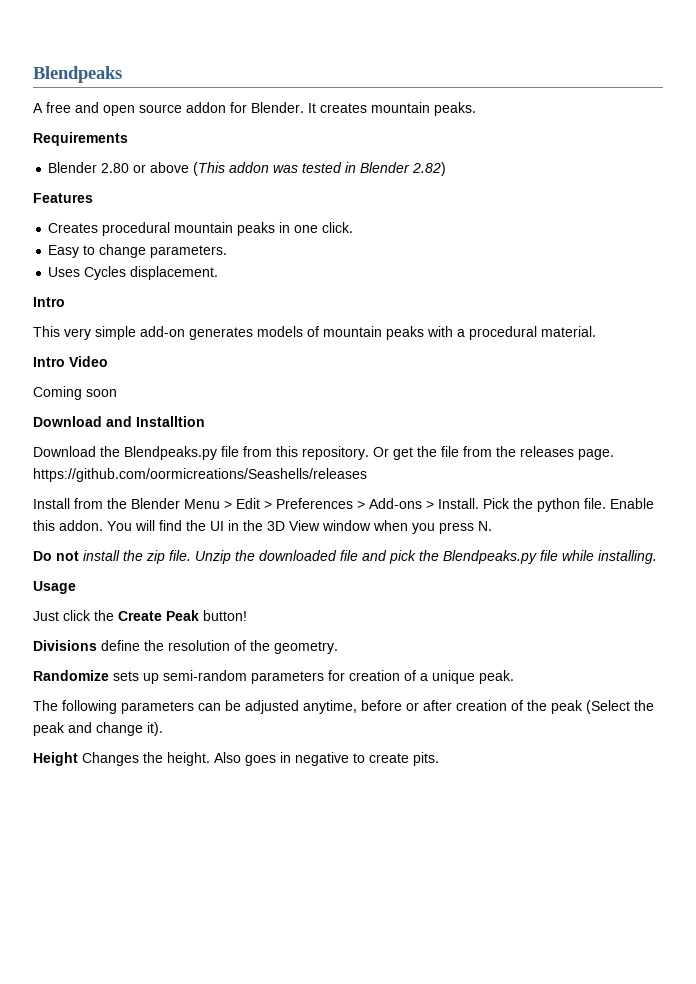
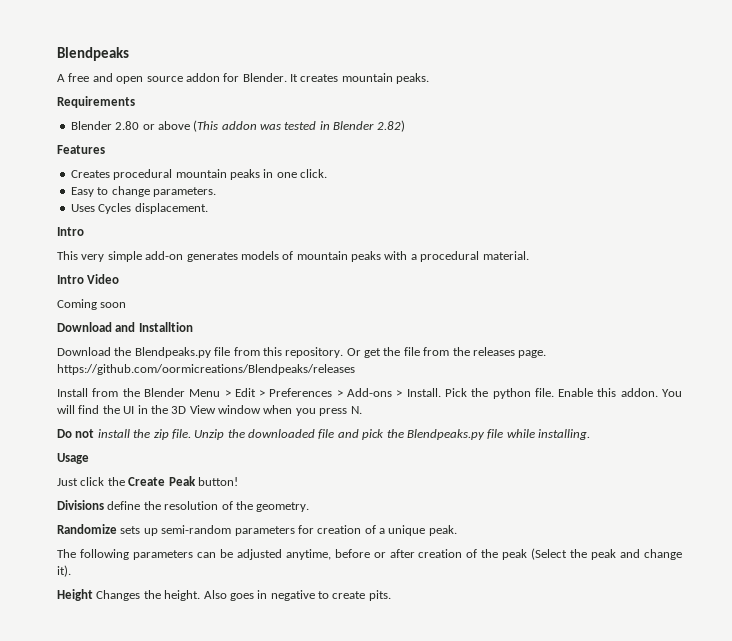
[33,468,367,482] https://github.com/oormicreations/Seashells/releases -> [57,364,355,375] https://github.com/oormicreations/Blendpeaks/releases

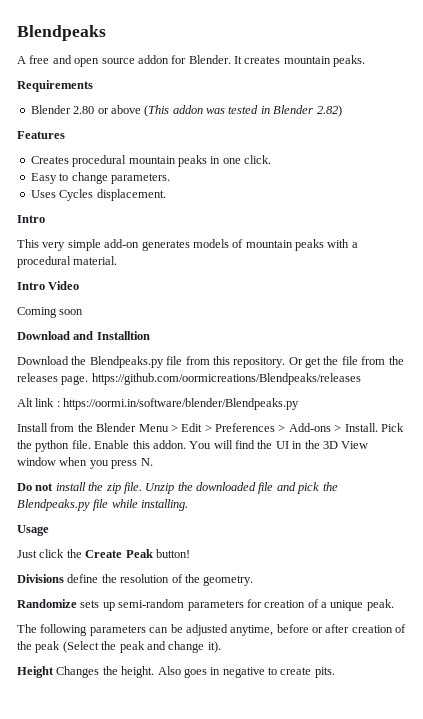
(355, 369) none -> [17,398,300,410] // Alt link : https://oormi.in/software/blender/Blendpeaks.py

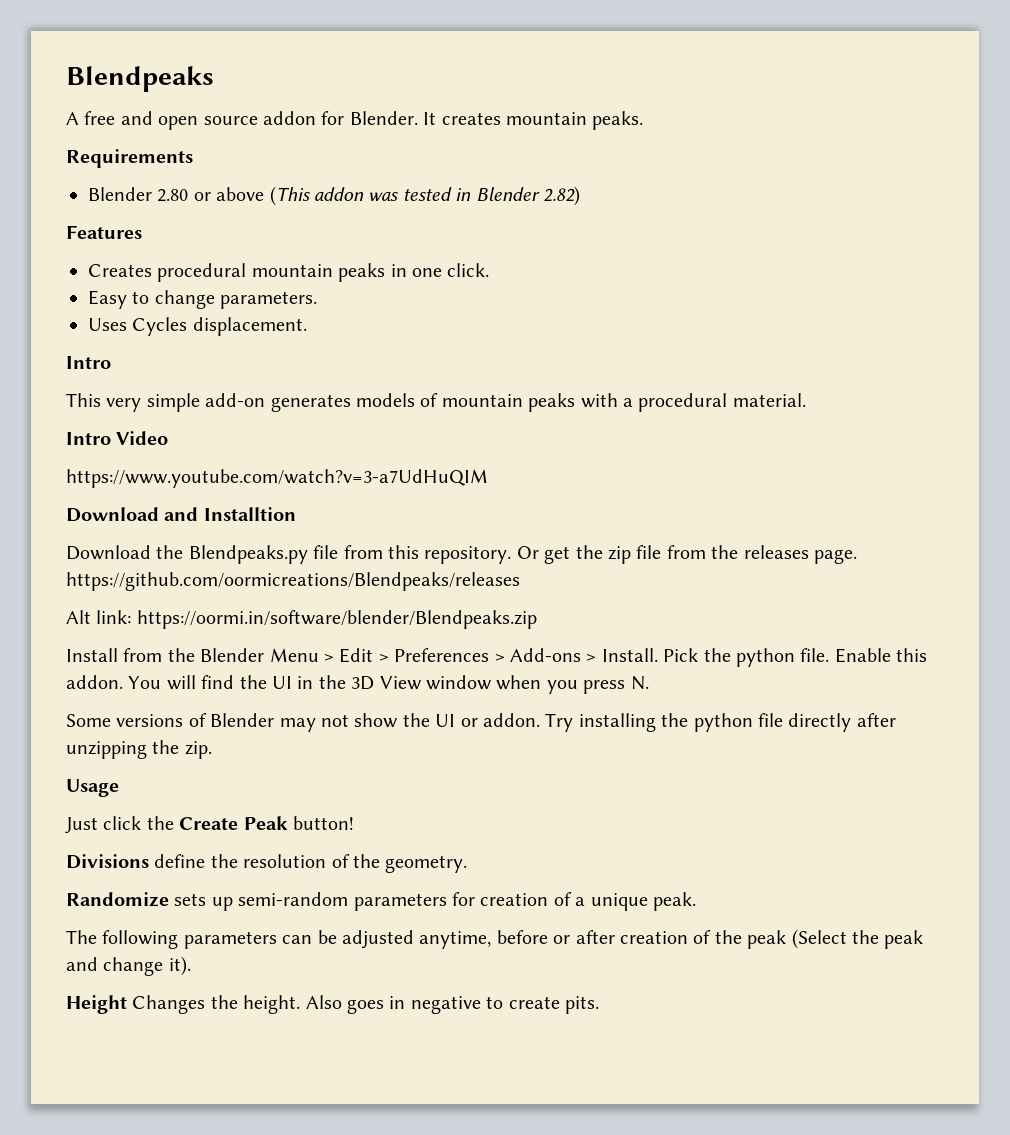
[17,307,84,318] Coming soon -> [66,469,488,488] https://www.youtube.com/watch?v=3-a7UdHuQIM
(339, 360) none -> [607,546,631,564] zip
[35,398,300,410] link : https://oormi.in/software/blender/Blendpeaks.py -> [96,610,537,629] link: https://oormi.in/software/blender/Blendpeaks.zip
[17,482,338,494] [17,499,189,511] Do not install the zip file. Unzip the downloaded file and pick the Blendpeaks.py file while installing. -> [66,713,896,732] [66,740,212,759] Some versions of Blender may not show the UI or addon. Try installing the python file directly after unzipping the zip.

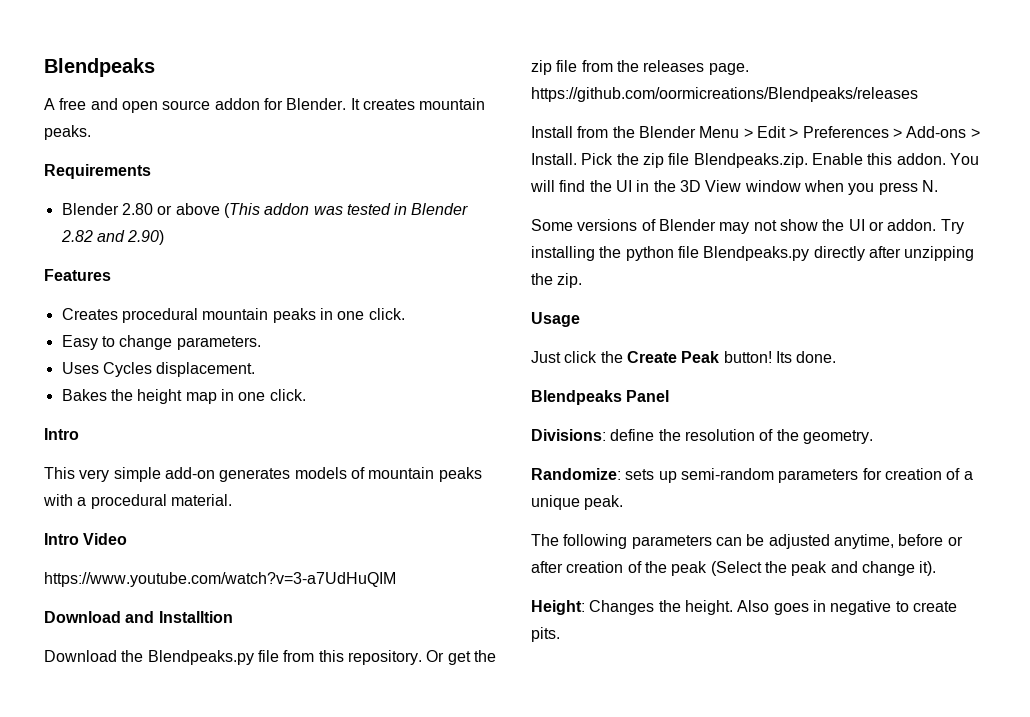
[542,186,580,206] 2.82) -> [60,230,165,245] 2.82 and 2.90)
(307, 326) none -> [61,389,306,404] // Bakes the height map in one click.
[66,610,537,629] // Alt link: https://oormi.in/software/blender/Blendpeaks.zip -> (918, 94) none
[735,648,830,667] python file. -> [642,153,808,168] zip file Blendpeaks.zip.
(783, 720) none -> [703,246,810,261] Blendpeaks.py
[66,854,149,869] // Divisions -> [775,351,837,363] [531,390,670,405] [531,429,606,441] Its done. // Blendpeaks Panel // Divisions:
[66,892,169,907] Randomize -> [531,468,621,480] Randomize:
[66,995,127,1014] Height -> [531,600,585,615] Height:

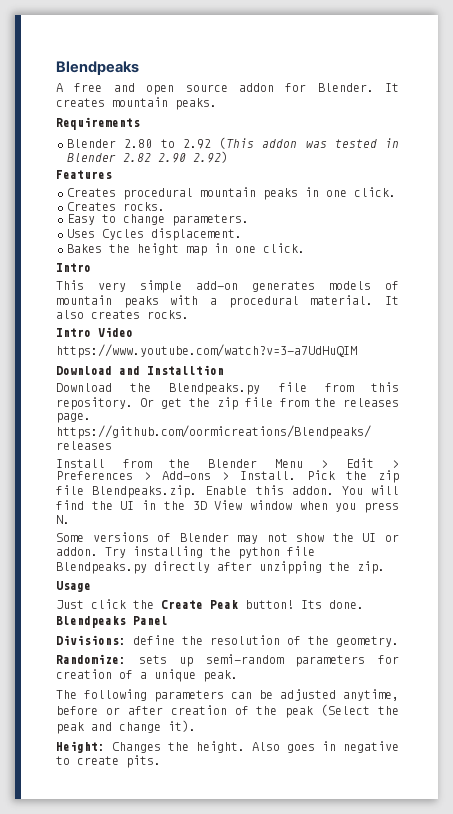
[157,203,220,215] or above -> [160,139,211,149] to 2.92
[96,230,165,245] and 2.90) -> [158,151,228,163] 2.90 2.92)
(405, 314) none -> [67,202,165,211] // Creates rocks.
(232, 500) none -> [385,296,399,305] [56,310,189,319] It also creates rocks.

